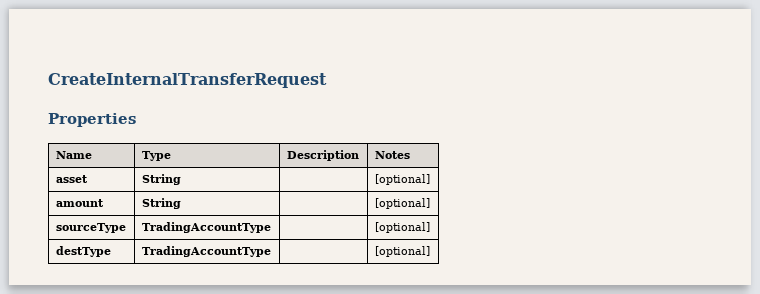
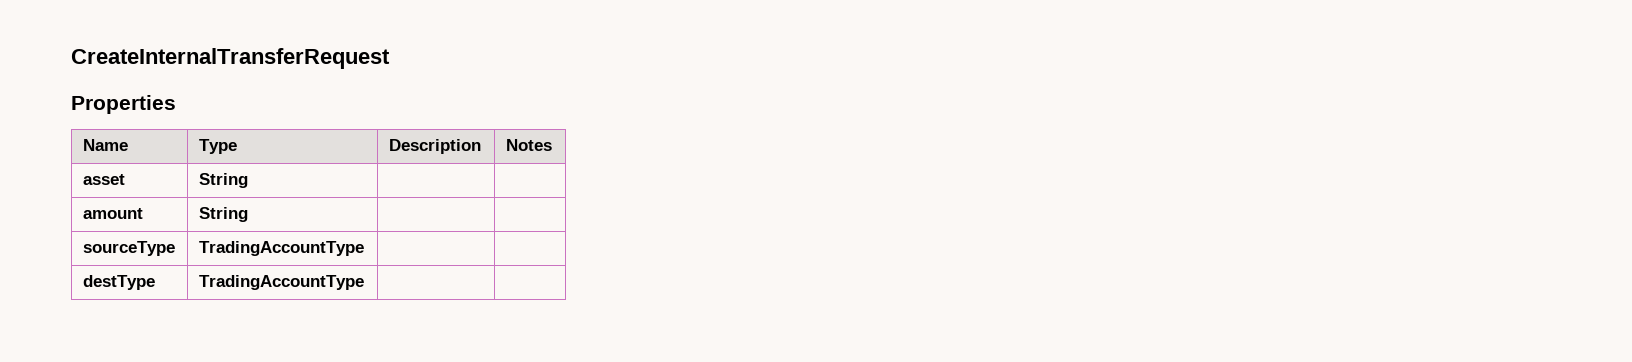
[374,174,430,185] [optional] -> (248, 180) none
[374,198,430,209] [optional] -> (248, 214) none
[374,222,430,233] [optional] -> (364, 248) none
[374,246,430,257] [optional] -> (364, 282) none

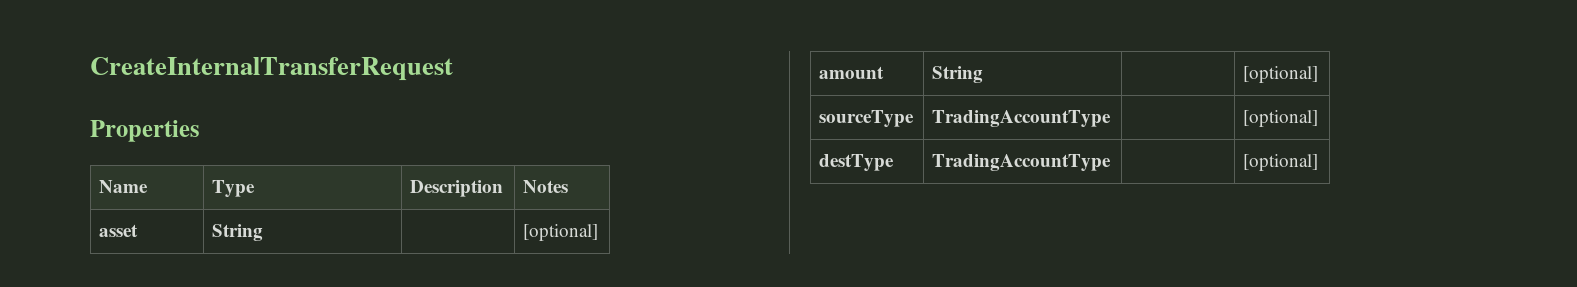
(248, 180) none -> [523,224,599,241] [optional]
(248, 214) none -> [1243,66,1319,83] [optional]
(364, 248) none -> [1243,110,1319,127] [optional]
(364, 282) none -> [1243,154,1319,171] [optional]

